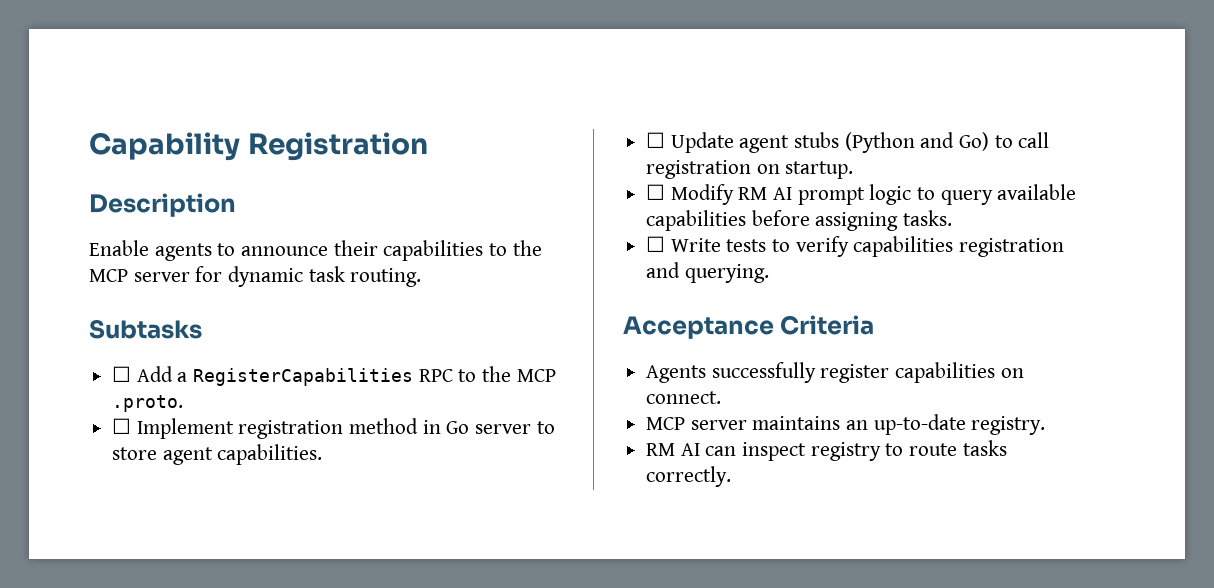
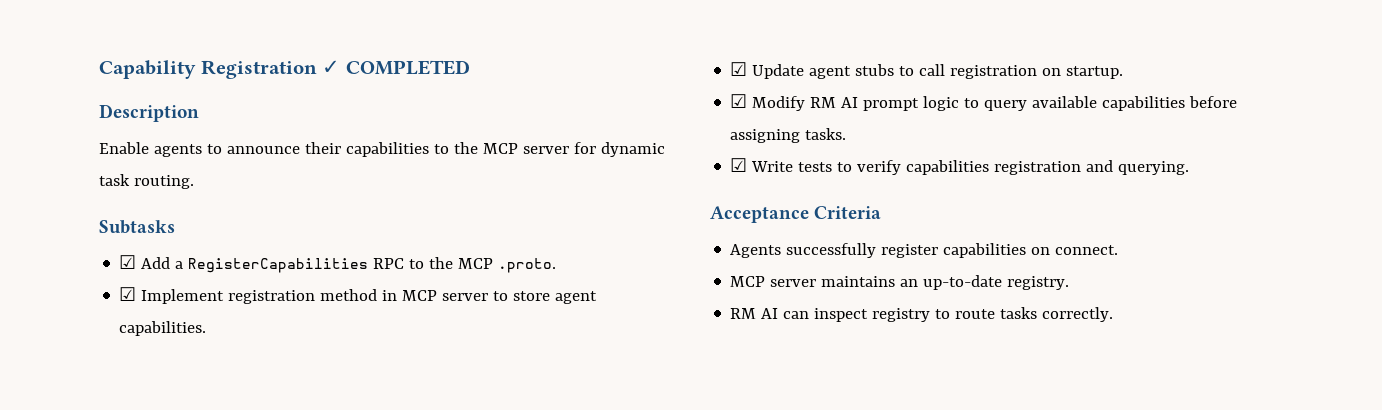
(428, 146) none -> [322,60,470,75] ✓ COMPLETED
[112,366,132,382] ☐ -> [119,255,137,269] ☑
[112,418,132,434] ☐ -> [119,287,137,301] ☑
[446,421,470,434] Go -> [402,290,438,301] MCP
[646,132,666,148] ☐ -> [730,62,748,76] ☑
[844,132,990,153] (Python and Go) -> (895, 70) none
[646,184,666,200] ☐ -> [730,94,748,108] ☑
[646,236,666,252] ☐ -> [730,158,748,172] ☑

